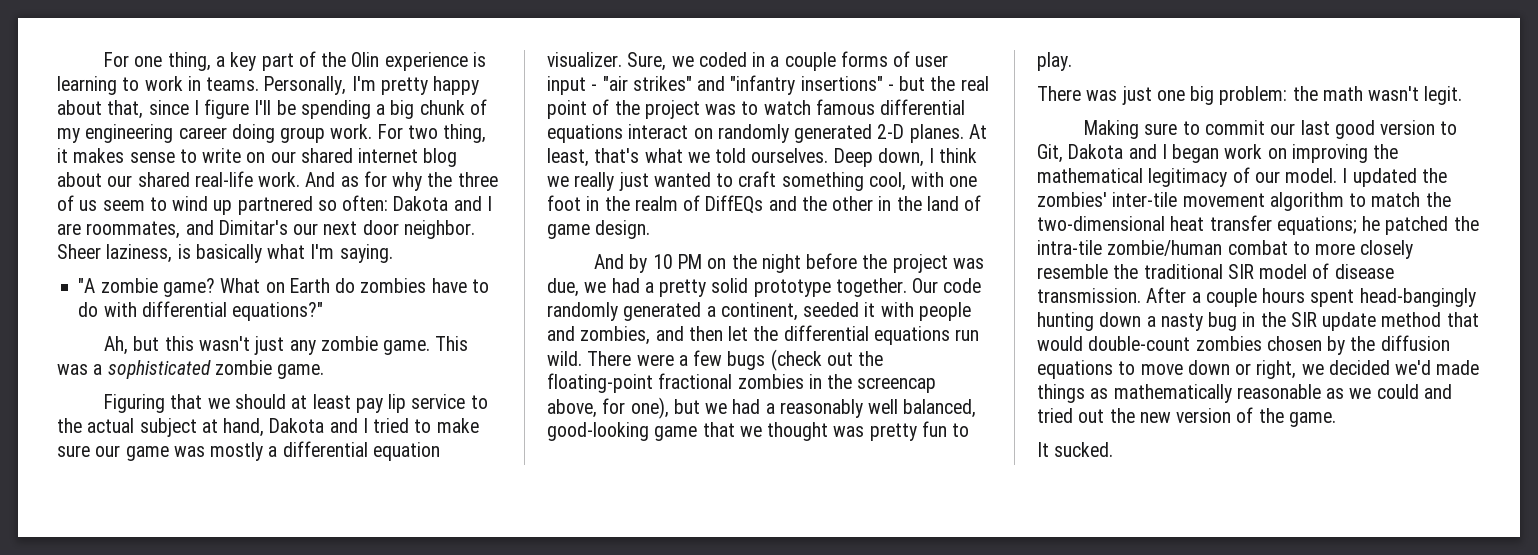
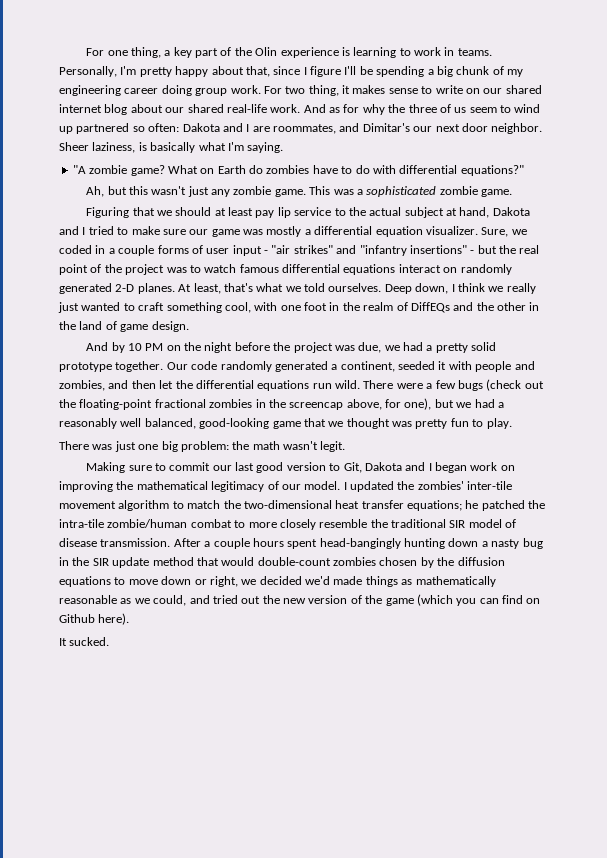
[1376,384,1419,399] could -> [153,595,187,606] could,
[1288,412,1336,427] game. -> [385,594,541,606] [59,613,130,625] game (which you can find on Github here).

